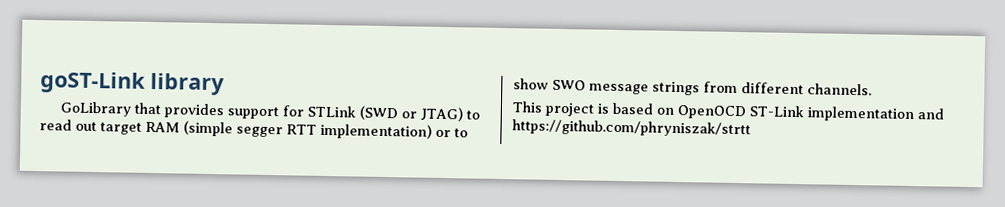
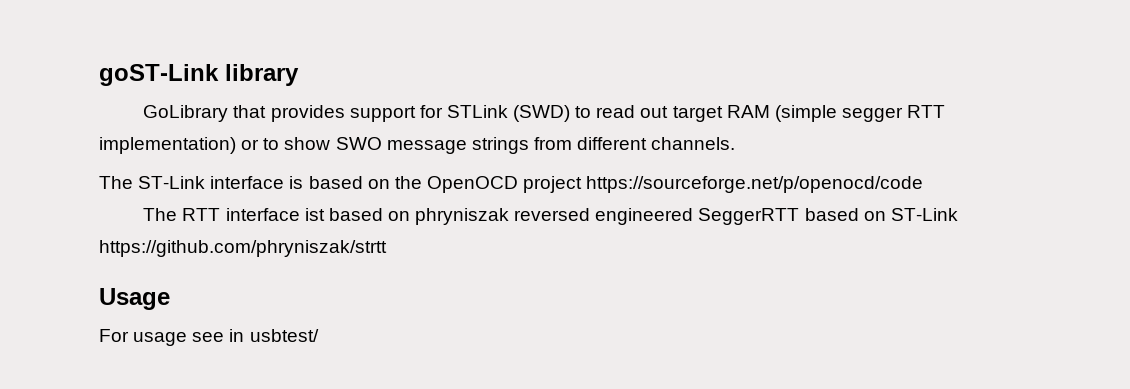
[359,105,464,122] (SWD or JTAG) -> [513,105,571,122] (SWD)
[512,101,944,123] [512,119,751,138] This project is based on OpenOCD ST-Link implementation and https://github.com/phryniszak/strtt -> [99,176,924,193] [143,208,958,225] [99,240,387,257] [99,288,170,310] [99,329,319,346] The ST-Link interface is based on the OpenOCD project https://sourceforge.net/p/openocd/code // The RTT interface ist based on phryniszak reversed engineered SeggerRTT based on ST-Link https://github.com/phryniszak/strtt // Usage // For usage see in usbtest/

